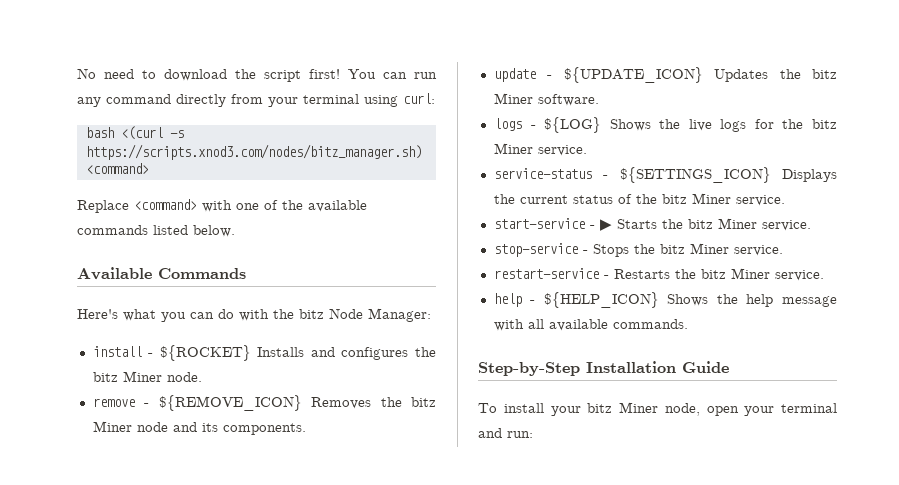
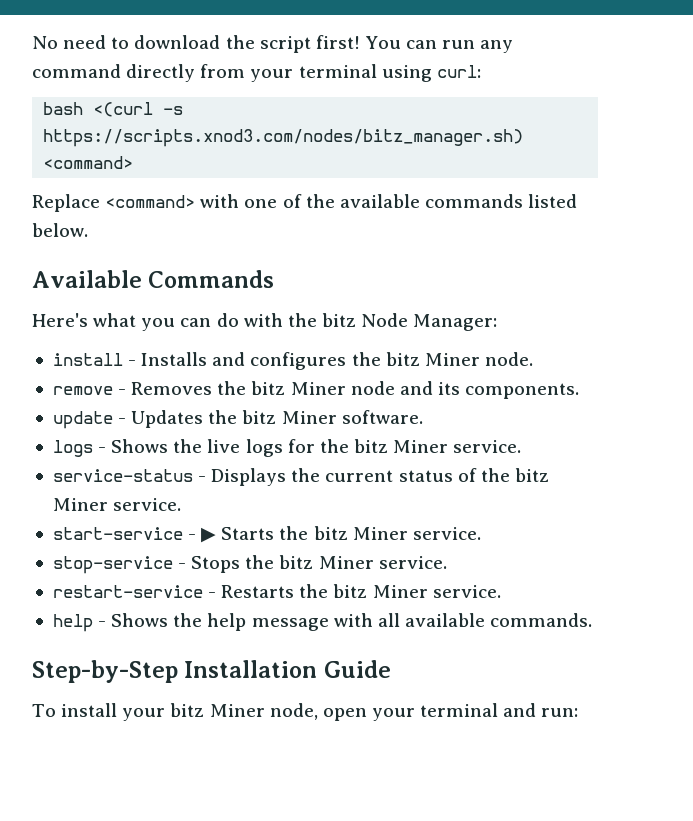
[159,345,251,361] ${ROCKET} -> (137, 363) none
[158,395,302,411] ${REMOVE_ICON} -> (127, 392) none
[563,67,703,83] ${UPDATE_ICON} -> (127, 421) none
[544,117,602,133] ${LOG} -> (107, 450) none
[619,167,771,183] ${SETTINGS_ICON} -> (207, 479) none
[543,292,659,308] ${HELP_ICON} -> (107, 624) none

